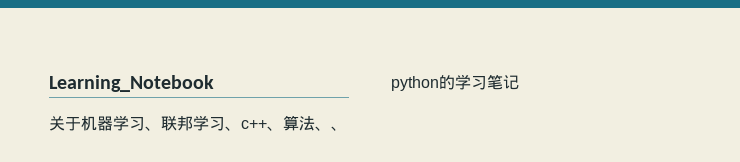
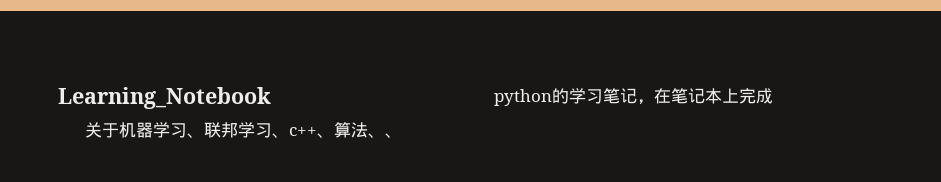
(519, 82) none -> [637,88,773,105] ，在笔记本上完成

